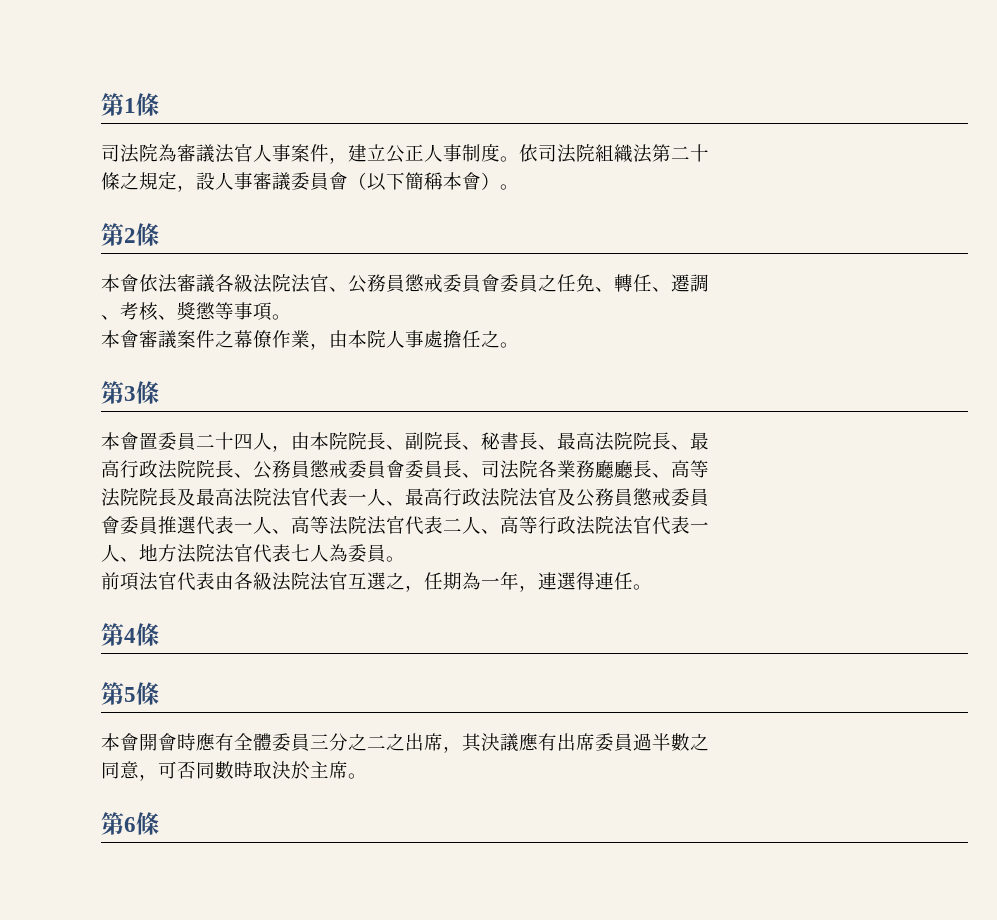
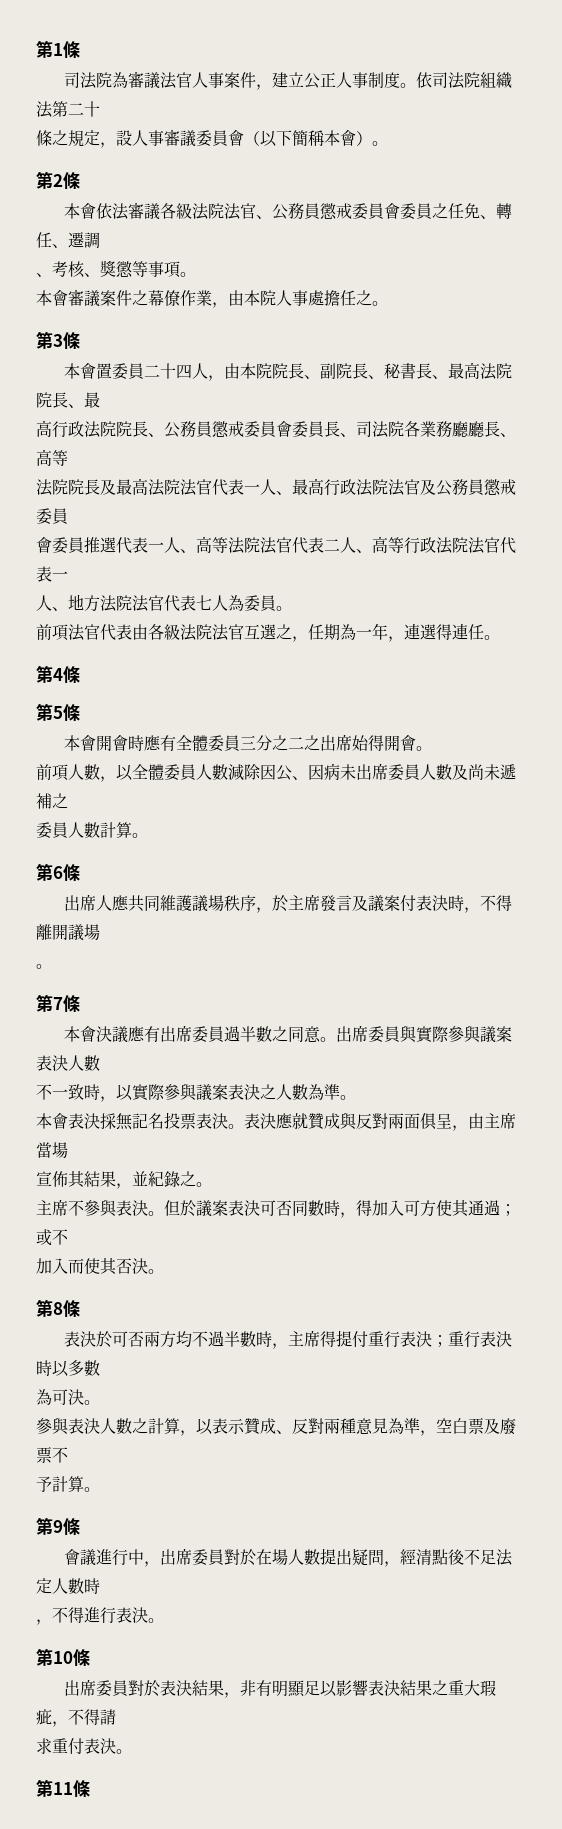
[443,733,482,753] ，其 -> [351,735,432,751] [36,763,516,782] [36,793,68,809] [36,822,148,839] [36,863,80,881] [63,894,512,913] [36,924,100,941] [36,964,52,969] [36,994,80,1012] [63,1026,96,1042] 始得開會。 // 前項人數，以全體委員人數減除因公、因病未出席委員人數及尚未遞補之 // 委員人數計算。 // 第6條 // 出席人應共同維護議場秩序，於主席發言及議案付表決時，不得離開議場 // 。 // 第7條 // 本會
[101,761,367,781] [101,812,159,835] // 同意，可否同數時取決於主席。 // 第6條 -> [287,1025,512,1043] [36,1055,100,1071] [36,1084,356,1102] [36,1112,516,1131] [36,1142,68,1158] [36,1171,212,1189] [36,1199,516,1218] [36,1229,68,1246] [36,1258,164,1275] [36,1299,80,1317] [63,1330,512,1349] [36,1360,100,1377] [36,1389,100,1405] [36,1418,516,1436] [36,1447,68,1463] [36,1476,100,1492] [36,1517,80,1535] [63,1548,513,1567] [36,1578,100,1594] [36,1607,164,1625] [36,1648,90,1666] [63,1679,496,1698] [36,1709,116,1727] [36,1738,132,1755] [36,1779,90,1797] 同意。出席委員與實際參與議案表決人數 // 不一致時，以實際參與議案表決之人數為準。 // 本會表決採無記名投票表決。表決應就贊成與反對兩面俱呈，由主席當場 // 宣佈其結果，並紀錄之。 // 主席不參與表決。但於議案表決可否同數時，得加入可方使其通過；或不 // 加入而使其否決。 // 第8條 // 表決於可否兩方均不過半數時，主席得提付重行表決；重行表決時以多數 // 為可決。 // 參與表決人數之計算，以表示贊成、反對兩種意見為準，空白票及廢票不 // 予計算。 // 第9條 // 會議進行中，出席委員對於在場人數提出疑問，經清點後不足法定人數時 // ，不得進行表決。 // 第10條 // 出席委員對於表決結果，非有明顯足以影響表決結果之重大瑕疵，不得請 // 求重付表決。 // 第11條

